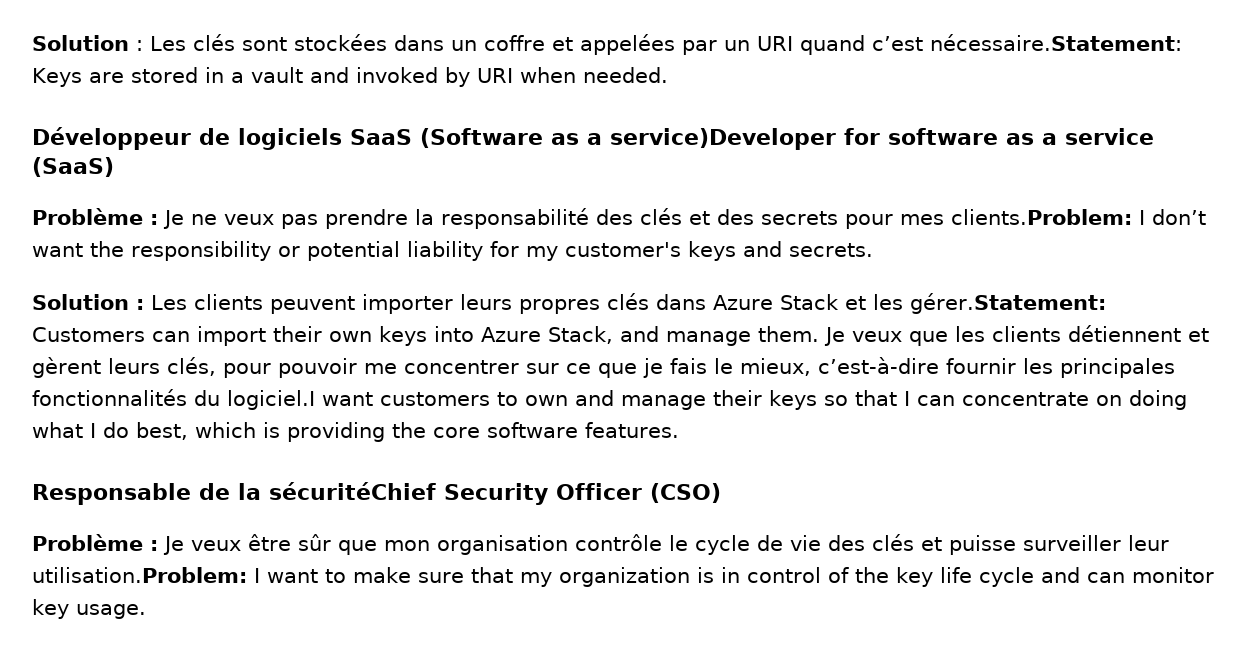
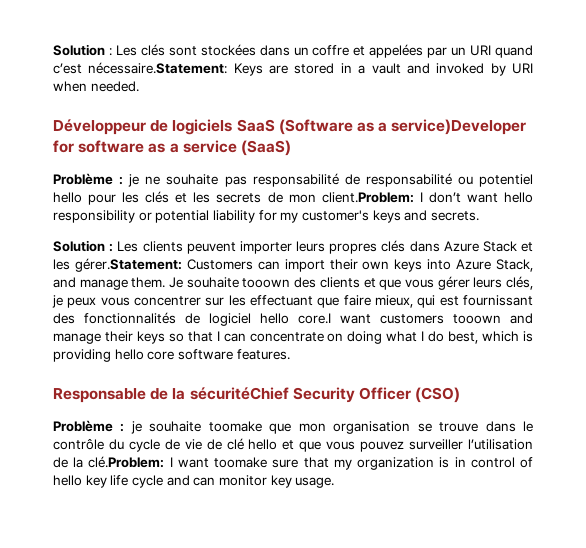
[163,208,1132,229] Je ne veux pas prendre la responsabilité des clés et des secrets pour mes clients.Problem: -> [128,173,533,187] [53,191,414,205] je ne souhaite pas responsabilité de responsabilité ou potentiel hello pour les clés et les secrets de mon client.Problem:
[90,241,124,257] the -> [504,192,533,203] hello
[851,325,1209,346] [32,357,1175,378] [32,389,568,410] veux que les clients détiennent et gèrent leurs clés, pour pouvoir me concentrer sur ce que je fais le mieux, c’est-à-dire fournir les principales fonctionnalités du logiciel.I want customers to own -> [186,276,533,290] [52,295,533,308] [53,312,501,326] souhaite tooown des clients et que vous gérer leurs clés, je peux vous concentrer sur les effectuant que faire mieux, qui est fournissant des fonctionnalités de logiciel hello core.I want customers tooown
[392,422,426,438] the -> [114,349,144,360] hello
[163,534,1169,555] [32,567,411,583] Je veux être sûr que mon organisation contrôle le cycle de vie des clés et puisse surveiller leur utilisation.Problem: I want to make -> [130,421,533,434] [53,438,533,452] [53,456,268,468] je souhaite toomake que mon organisation se trouve dans le contrôle du cycle de vie de clé hello et que vous pouvez surveiller l’utilisation de la clé.Problem: I want toomake
[854,567,889,583] the -> [53,475,82,486] hello

